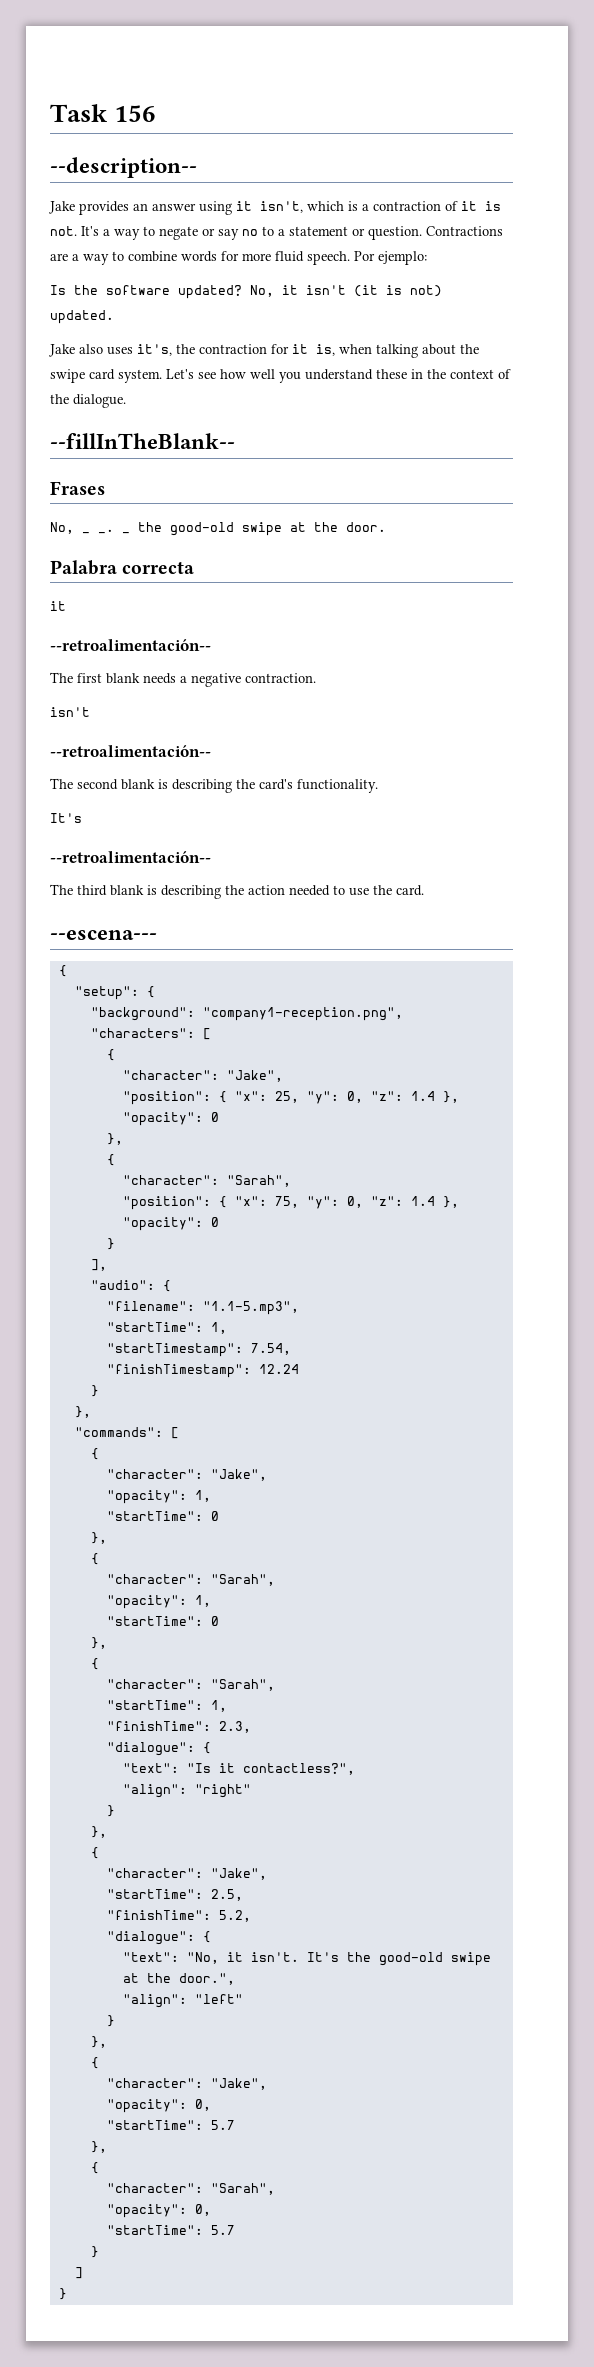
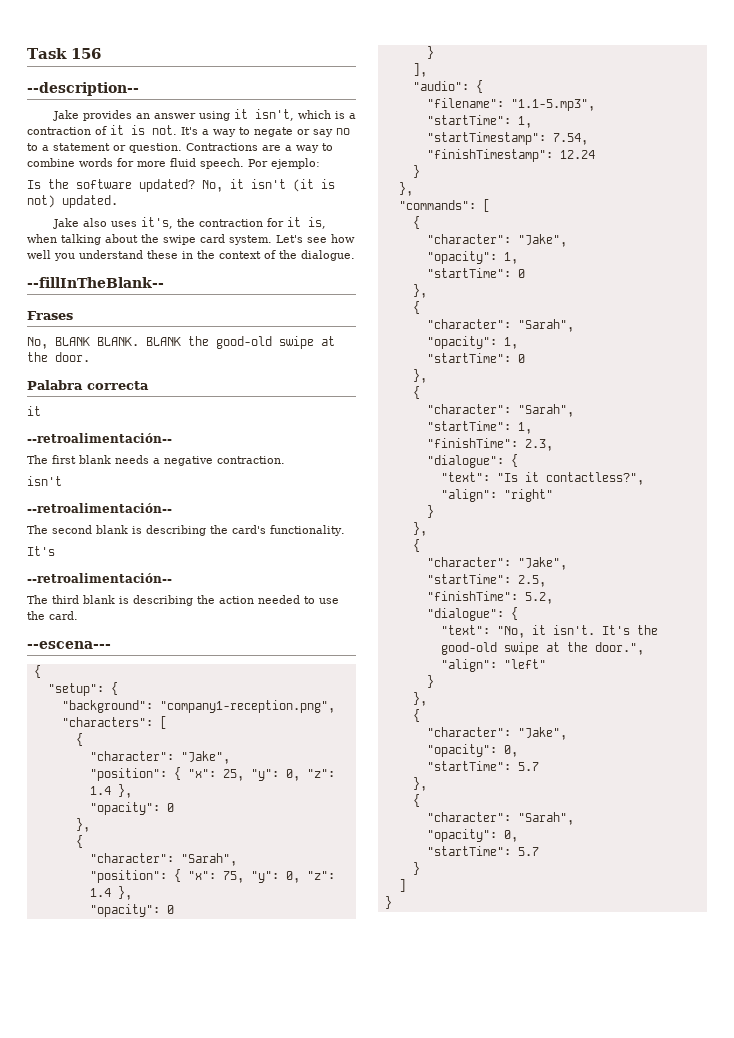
[82,529,130,534] _ _. _ -> [55,337,181,346] BLANK BLANK. BLANK

